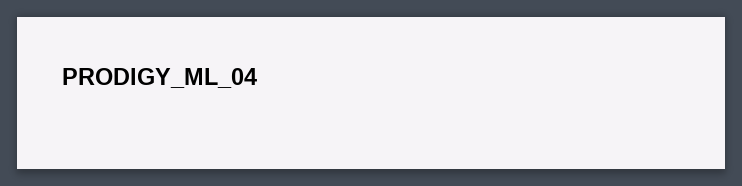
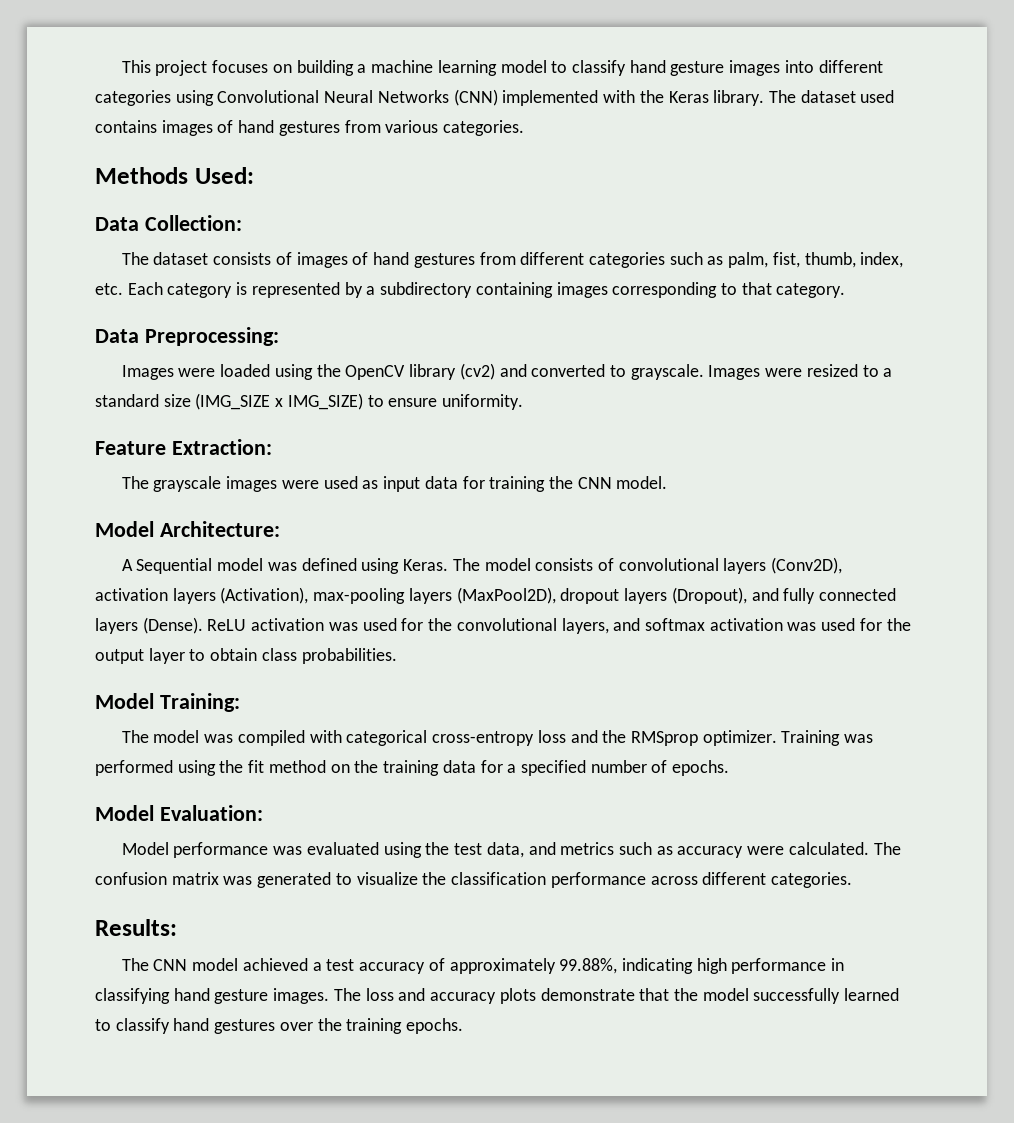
[62,68,257,88] PRODIGY_ML_04 -> [121,60,883,76] [95,89,895,106] [95,120,525,136] [95,167,254,184] [95,215,242,231] [121,252,904,268] [95,282,846,298] [95,327,279,346] [121,363,893,380] [95,393,524,410] [95,439,272,455] [121,476,668,492] [95,521,280,537] [121,557,843,574] [95,587,896,604] [95,617,911,634] [95,648,397,664] [95,693,240,712] [121,730,874,746] [95,760,730,776] [95,805,263,821] [121,842,901,858] [95,872,852,888] [95,919,177,936] [121,958,845,974] [95,988,900,1004] [95,1018,464,1034] This project focuses on building a machine learning model to classify hand gesture images into different categories using Convolutional Neural Networks (CNN) implemented with the Keras library. The dataset used contains images of hand gestures from various categories. // Methods Used: // Data Collection: // The dataset consists of images of hand gestures from different categories such as palm, fist, thumb, index, etc. Each category is represented by a subdirectory containing images corresponding to that category. // Data Preprocessing: // Images were loaded using the OpenCV library (cv2) and converted to grayscale. Images were resized to a standard size (IMG_SIZE x IMG_SIZE) to ensure uniformity. // Feature Extraction: // The grayscale images were used as input data for training the CNN model. // Model Architecture: // A Sequential model was defined using Keras. The model consists of convolutional layers (Conv2D), activation layers (Activation), max-pooling layers (MaxPool2D), dropout layers (Dropout), and fully connected layers (Dense). ReLU activation was used for the convolutional layers, and softmax activation was used for the output layer to obtain class probabilities. // Model Training: // The model was compiled with categorical cross-entropy loss and the RMSprop optimizer. Training was performed using the fit method on the training data for a specified number of epochs. // Model Evaluation: // Model performance was evaluated using the test data, and metrics such as accuracy were calculated. The confusion matrix was generated to visualize the classification performance across different categories. // Results: // The CNN model achieved a test accuracy of approximately 99.88%, indicating high performance in classifying hand gesture images. The loss and accuracy plots demonstrate that the model successfully learned to classify hand gestures over the training epochs.

